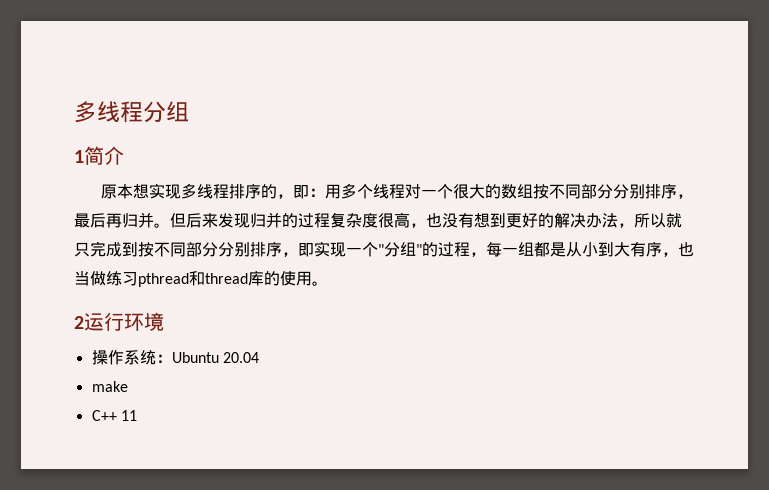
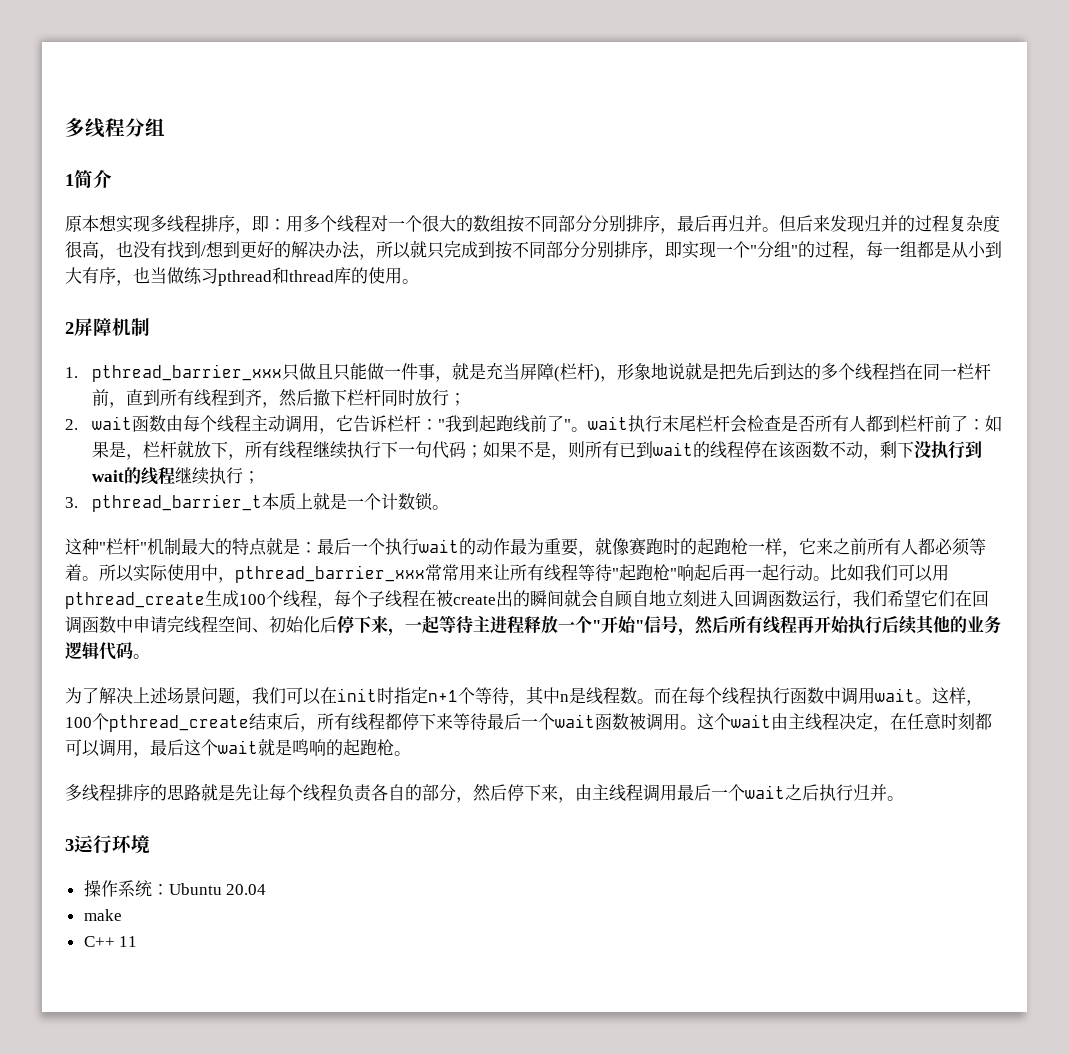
[260,184,277,199] 的 -> (235, 223) none
(474, 220) none -> [167,241,206,259] 找到/
(84, 322) none -> [74,318,150,336] [65,362,992,382] [92,389,467,408] [65,415,1003,434] [92,440,983,460] [92,467,261,485] [65,492,450,512] [65,537,986,557] [65,564,949,583] [65,589,989,609] [65,615,1001,636] [65,642,150,660] [65,686,983,706] [65,713,992,732] [65,738,411,758] [65,783,904,803] [65,839,74,851] 屏障机制 // 1. pthread_barrier_xxx只做且只能做一件事，就是充当屏障(栏杆)，形象地说就是把先后到达的多个线程挡在同一栏杆前，直到所有线程到齐，然后撤下栏杆同时放行； // 2. wait函数由每个线程主动调用，它告诉栏杆："我到起跑线前了"。wait执行末尾栏杆会检查是否所有人都到栏杆前了：如果是，栏杆就放下，所有线程继续执行下一句代码；如果不是，则所有已到wait的线程停在该函数不动，剩下没执行到wait的线程继续执行； // 3. pthread_barrier_t本质上就是一个计数锁。 // 这种"栏杆"机制最大的特点就是：最后一个执行wait的动作最为重要，就像赛跑时的起跑枪一样，它来之前所有人都必须等着。所以实际使用中，pthread_barrier_xxx常常用来让所有线程等待"起跑枪"响起后再一起行动。比如我们可以用pthread_create生成100个线程，每个子线程在被create出的瞬间就会自顾自地立刻进入回调函数运行，我们希望它们在回调函数中申请完线程空间、初始化后停下来，一起等待主进程释放一个"开始"信号，然后所有线程再开始执行后续其他的业务逻辑代码。 // 为了解决上述场景问题，我们可以在init时指定n+1个等待，其中n是线程数。而在每个线程执行函数中调用wait。这样，100个pthread_create结束后，所有线程都停下来等待最后一个wait函数被调用。这个wait由主线程决定，在任意时刻都可以调用，最后这个wait就是鸣响的起跑枪。 // 多线程排序的思路就是先让每个线程负责各自的部分，然后停下来，由主线程调用最后一个wait之后执行归并。 // 3

